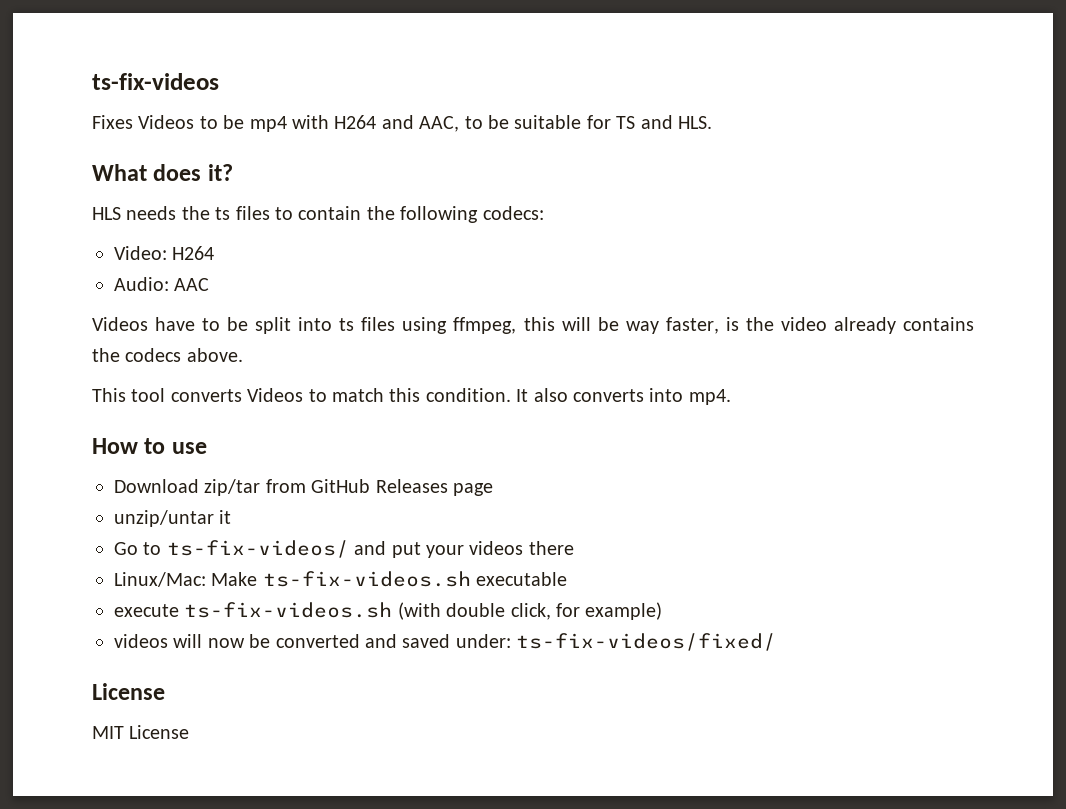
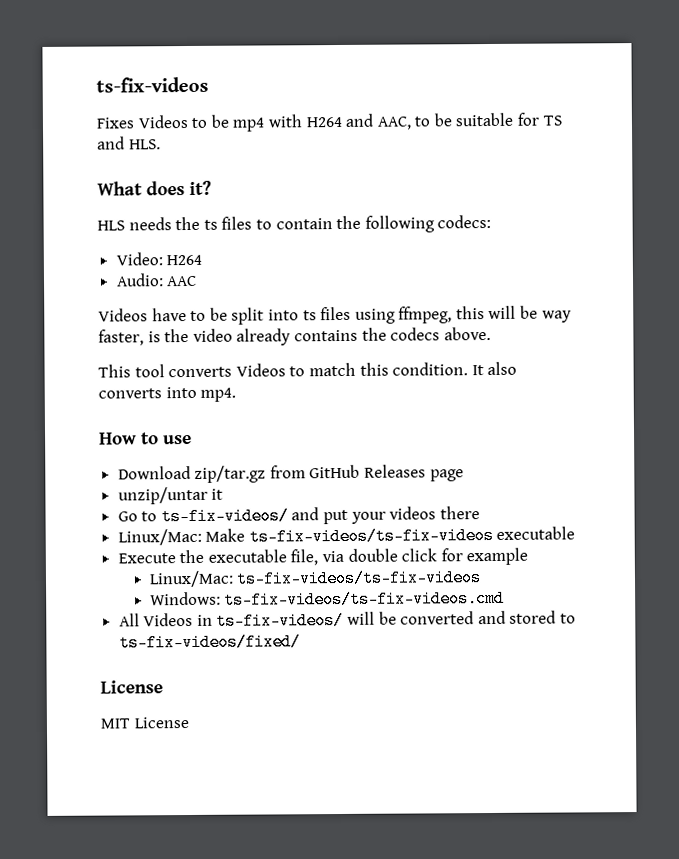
[204,479,261,496] zip/tar -> [194,465,267,483] zip/tar.gz
[262,571,471,587] ts-fix-videos.sh -> [248,526,494,546] ts-fix-videos/ts-fix-videos
[114,602,663,620] [114,634,245,648] execute ts-fix-videos.sh (with double click, for example) // videos will now -> [117,547,529,566] [148,569,483,588] [149,589,506,609] [118,611,376,630] Execute the executable file, via double click for example // Linux/Mac: ts-fix-videos/ts-fix-videos // Windows: ts-fix-videos/ts-fix-videos.cmd // All Videos in ts-fix-videos/ will
[402,634,511,648] saved under: -> [509,610,577,624] stored to

